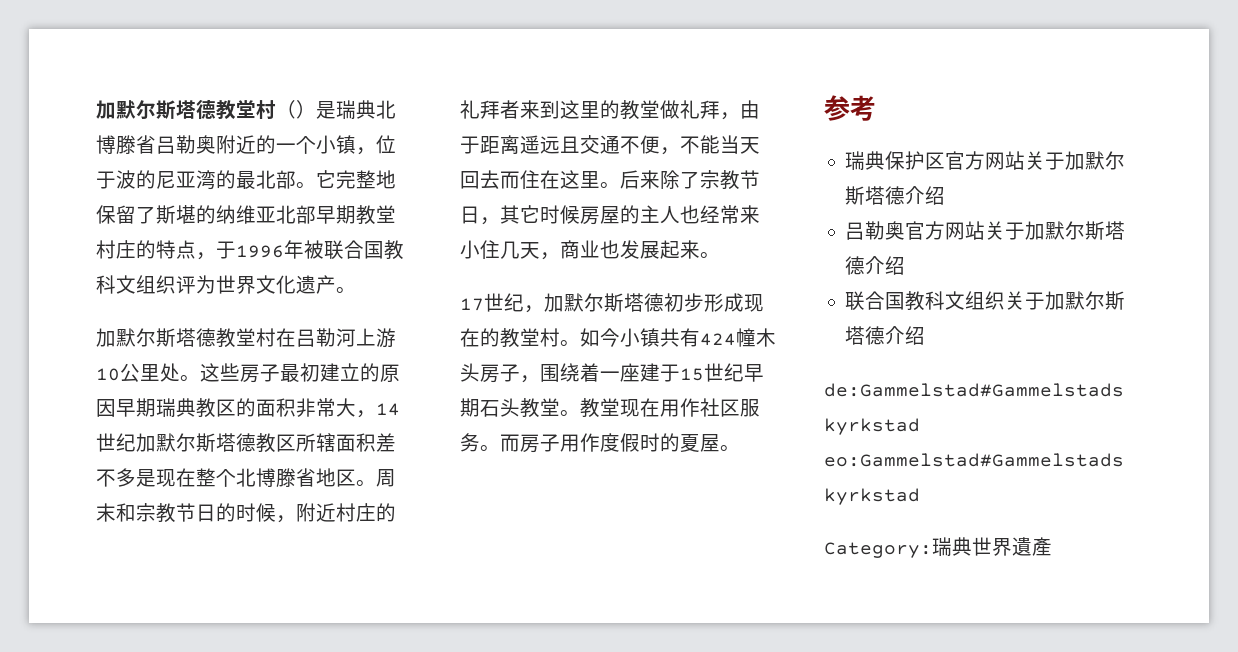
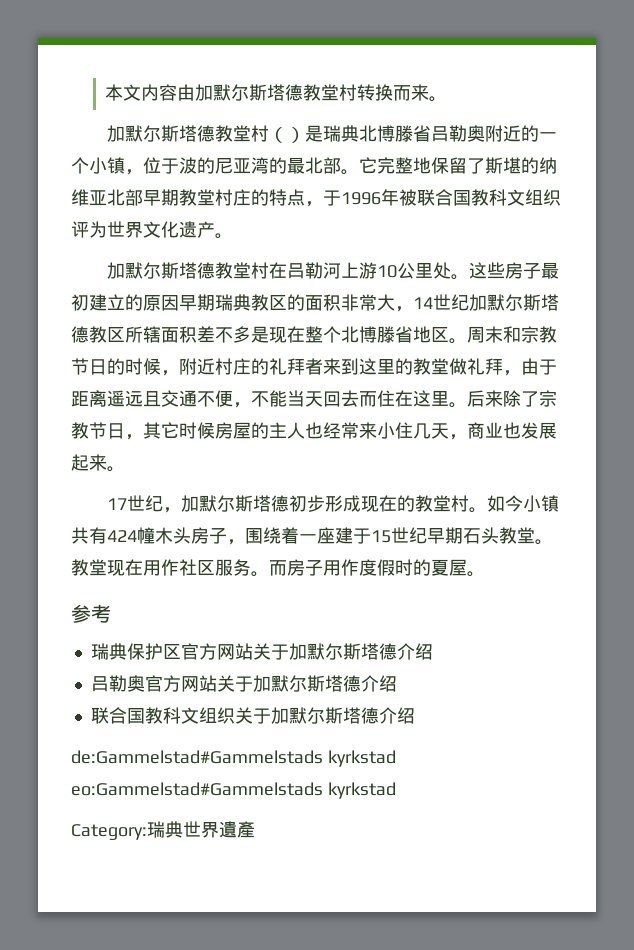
(96, 109) none -> [105,84,448,102] 本文内容由加默尔斯塔德教堂村转换而来。 //

